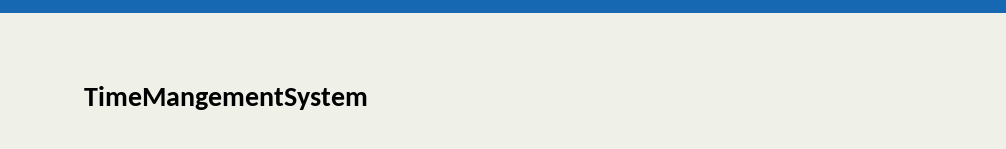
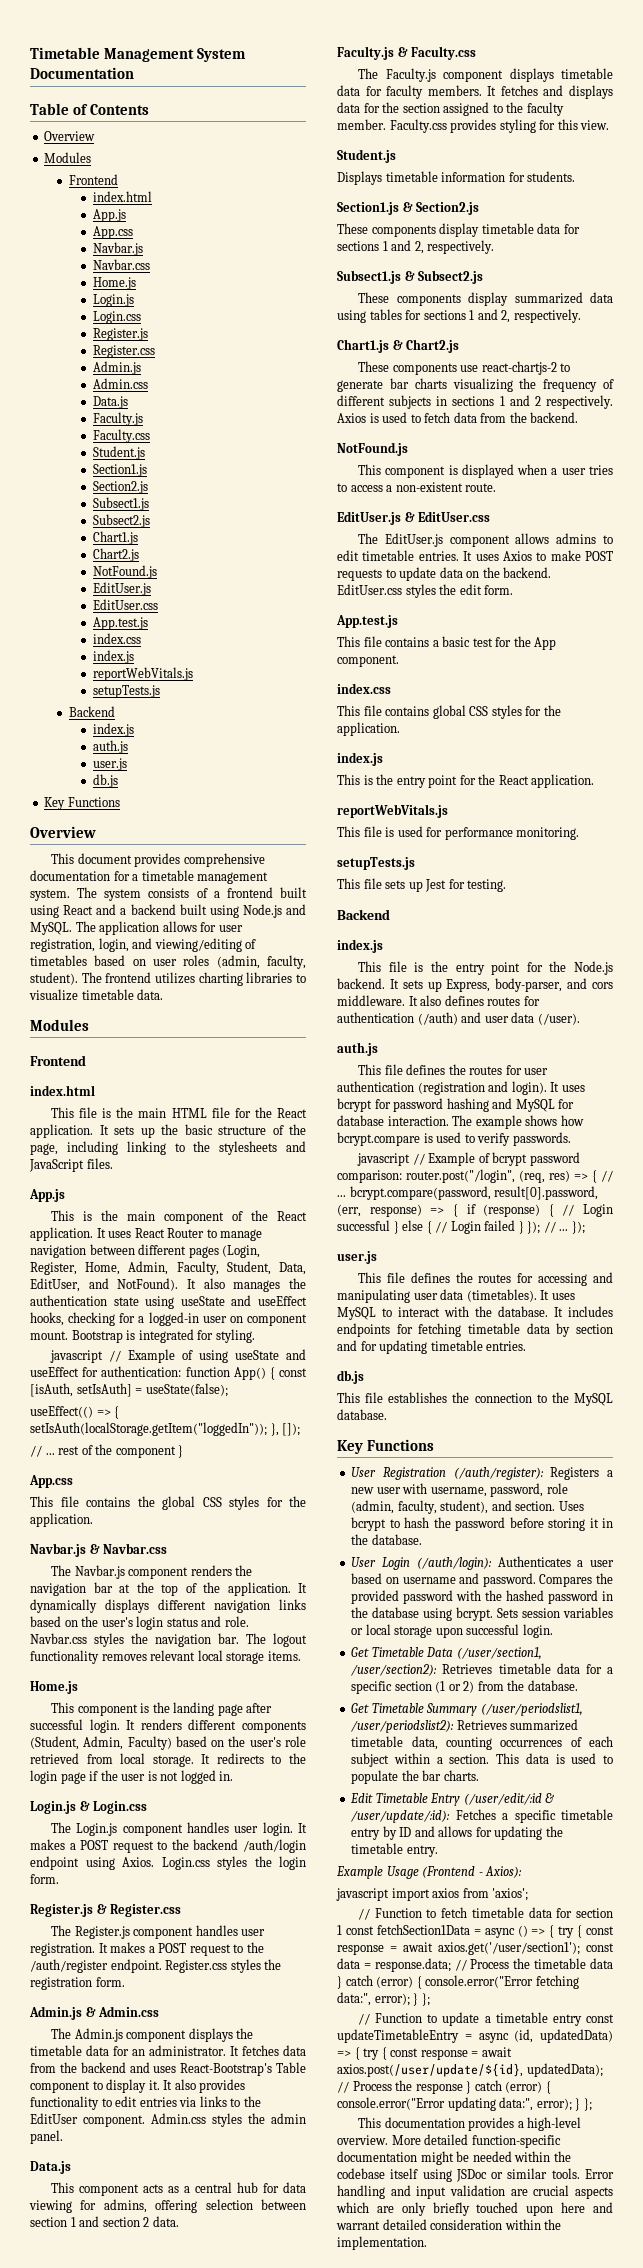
[84,86,368,110] TimeMangementSystem -> [30,47,247,62] [30,67,134,79] [30,103,149,115] [44,131,96,141] [44,152,92,163] [68,174,118,185] [93,191,153,202] [93,209,127,222] [93,226,134,239] [93,242,144,256] [93,259,151,270] [93,277,137,290] [93,294,135,307] [93,311,142,324] [93,328,149,341] [93,345,156,358] [93,361,142,375] [93,378,149,389] [93,396,129,409] [93,412,144,426] [93,429,151,443] [93,446,146,460] [93,464,148,477] [93,481,149,494] [93,497,150,511] [93,514,151,528] [93,531,139,545] [93,548,140,562] [93,565,158,579] [93,582,152,596] [93,599,159,610] [93,617,149,630] [93,633,142,644] [93,650,135,664] [93,667,194,681] [93,685,161,698] [68,706,115,717] [93,723,135,737] [93,740,129,754] [93,758,128,771] [93,774,119,788] [44,797,120,810] [30,826,96,838] [51,853,265,867] [30,870,269,884] [30,887,307,901] [30,904,306,918] [30,921,243,935] [30,938,257,952] [30,955,306,969] [30,972,306,986] [29,989,164,1001] [30,1019,89,1031] [30,1055,86,1066] [30,1085,95,1096] [51,1107,307,1118] [30,1124,306,1138] [30,1141,307,1155] [29,1158,113,1172] [29,1189,65,1202] [51,1210,308,1224] [30,1227,263,1241] [30,1244,261,1258] [30,1261,306,1275] [30,1278,306,1292] [30,1295,307,1309] [30,1312,307,1326] [30,1329,255,1343] [50,1349,307,1363] [30,1366,307,1380] [30,1383,228,1397] [30,1406,120,1419] [30,1422,301,1436] [30,1444,184,1458] [29,1475,73,1488] [30,1496,306,1510] [30,1513,93,1527] [30,1543,168,1557] [51,1565,253,1579] [30,1582,307,1596] [30,1599,306,1613] [30,1616,249,1630] [30,1633,307,1647] [30,1650,301,1664] [30,1681,78,1694] [51,1702,273,1716] [30,1719,306,1733] [30,1736,306,1750] [30,1753,307,1767] [30,1770,234,1784] [30,1801,148,1814] [51,1822,307,1836] [30,1839,306,1853] [30,1856,306,1870] [30,1874,59,1884] [30,1904,182,1917] [51,1925,266,1939] [30,1942,264,1956] [30,1959,282,1973] [30,1977,125,1990] [29,2006,160,2020] [51,2028,254,2042] [30,2045,306,2056] [30,2062,306,2076] [30,2079,246,2093] [30,2096,261,2110] [30,2113,306,2127] [30,2130,63,2144] [30,2161,71,2174] [51,2182,306,2196] [29,2199,306,2213] [30,2216,179,2227] [337,46,477,60] [358,68,613,82] [337,85,613,99] [337,102,564,116] [337,119,610,133] [337,149,396,163] [337,171,576,185] [337,202,480,215] [337,223,580,237] [337,240,495,254] [337,270,484,284] [358,292,613,306] [337,309,581,323] [337,339,460,353] [358,361,571,375] [337,378,614,392] [337,395,613,409] [337,412,579,423] [337,442,408,456] [358,464,613,478] [337,482,497,492] [337,511,491,525] [358,533,613,547] [337,550,613,561] [337,567,552,581] [337,584,514,598] [336,615,398,628] [337,636,557,650] [337,655,399,667] [337,683,391,694] [337,705,561,719] [337,722,400,736] [337,752,383,766] [337,774,595,788] [337,804,448,818] [337,826,580,840] [337,857,415,870] [337,878,507,892] [337,909,390,920] [337,939,383,953] [358,961,613,975] [337,978,613,992] [337,995,540,1006] [337,1012,580,1025] [337,1042,378,1056] [358,1064,549,1075] [337,1081,585,1095] [337,1098,575,1112] [337,1115,584,1129] [337,1132,571,1146] [357,1152,580,1166] [337,1169,613,1183] [337,1186,599,1200] [337,1204,613,1217] [337,1220,585,1234] [337,1251,377,1264] [358,1272,613,1286] [337,1289,575,1303] [337,1306,613,1320] [337,1323,613,1337] [337,1340,527,1354] [337,1370,364,1384] [337,1392,613,1406] [337,1409,387,1420] [337,1439,434,1454] [351,1467,613,1480] [351,1483,568,1497] [351,1500,584,1514] [351,1517,613,1531] [351,1534,422,1545] [351,1556,614,1570] [351,1573,613,1587] [351,1590,613,1604] [351,1607,613,1621] [351,1624,553,1638] [351,1647,542,1660] [351,1663,613,1676] [351,1680,578,1694] [351,1703,583,1716] [351,1719,579,1733] [351,1736,613,1750] [351,1753,613,1767] [351,1770,479,1784] [350,1793,555,1806] [351,1809,613,1823] [351,1826,563,1840] [351,1843,438,1857] [336,1866,523,1879] [336,1888,529,1901] [358,1907,613,1920] [337,1924,614,1938] [337,1942,614,1955] [337,1958,613,1972] [337,1975,579,1989] [337,1992,430,2006] [358,2012,614,2026] [337,2029,613,2043] [337,2047,512,2060] [337,2063,603,2077] [337,2080,551,2094] [337,2097,592,2111] [358,2117,582,2131] [337,2134,561,2148] [337,2151,571,2165] [337,2168,614,2182] [337,2185,613,2199] [336,2202,613,2216] [336,2219,562,2230] [337,2236,427,2250] Timetable Management System Documentation // Table of Contents // Overview // Modules // Frontend // index.html // App.js // App.css // Navbar.js // Navbar.css // Home.js // Login.js // Login.css // Register.js // Register.css // Admin.js // Admin.css // Data.js // Faculty.js // Faculty.css // Student.js // Section1.js // Section2.js // Subsect1.js // Subsect2.js // Chart1.js // Chart2.js // NotFound.js // EditUser.js // EditUser.css // App.test.js // index.css // index.js // reportWebVitals.js // setupTests.js // Backend // index.js // auth.js // user.js // db.js // Key Functions // Overview // This document provides comprehensive documentation for a timetable management system. The system consists of a frontend built using React and a backend built using Node.js and MySQL. The application allows for user registration, login, and viewing/editing of timetables based on user roles (admin, faculty, student). The frontend utilizes charting libraries to visualize timetable data. // Modules // Frontend // index.html // This file is the main HTML file for the React application. It sets up the basic structure of the page, including linking to the stylesheets and JavaScript files. // App.js // This is the main component of the React application. It uses React Router to manage navigation between different pages (Login, Register, Home, Admin, Faculty, Student, Data, EditUser, and NotFound). It also manages the authentication state using useState and useEffect hooks, checking for a logged-in user on component mount. Bootstrap is integrated for styling. // javascript // Example of using useState and useEffect for authentication: function App() { const [isAuth, setIsAuth] = useState(false); // useEffect(() => { setIsAuth(localStorage.getItem("loggedIn")); }, []); // // ... rest of the component } // App.css // This file contains the global CSS styles for the application. // Navbar.js & Navbar.css // The Navbar.js component renders the navigation bar at the top of the application. It dynamically displays different navigation links based on the user's login status and role. Navbar.css styles the navigation bar. The logout functionality removes relevant local storage items. // Home.js // This component is the landing page after successful login. It renders different components (Student, Admin, Faculty) based on the user's role retrieved from local storage. It redirects to the login page if the user is not logged in. // Login.js & Login.css // The Login.js component handles user login. It makes a POST request to the backend /auth/login endpoint using Axios. Login.css styles the login form. // Register.js & Register.css // The Register.js component handles user registration. It makes a POST request to the /auth/register endpoint. Register.css styles the registration form. // Admin.js & Admin.css // The Admin.js component displays the timetable data for an administrator. It fetches data from the backend and uses React-Bootstrap's Table component to display it. It also provides functionality to edit entries via links to the EditUser component. Admin.css styles the admin panel. // Data.js // This component acts as a central hub for data viewing for admins, offering selection between section 1 and section 2 data. // Faculty.js & Faculty.css // The Faculty.js component displays timetable data for faculty members. It fetches and displays data for the section assigned to the faculty member. Faculty.css provides styling for this view. // Student.js // Displays timetable information for students. // Section1.js & Section2.js // These components display timetable data for sections 1 and 2, respectively. // Subsect1.js & Subsect2.js // These components display summarized data using tables for sections 1 and 2, respectively. // Chart1.js & Chart2.js // These components use react-chartjs-2 to generate bar charts visualizing the frequency of different subjects in sections 1 and 2 respectively. Axios is used to fetch data from the backend. // NotFound.js // This component is displayed when a user tries to access a non-existent route. // EditUser.js & EditUser.css // The EditUser.js component allows admins to edit timetable entries. It uses Axios to make POST requests to update data on the backend. EditUser.css styles the edit form. // App.test.js // This file contains a basic test for the App component. // index.css // This file contains global CSS styles for the application. // index.js // This is the entry point for the React application. // reportWebVitals.js // This file is used for performance monitoring. // setupTests.js // This file sets up Jest for testing. // Backend // index.js // This file is the entry point for the Node.js backend. It sets up Express, body-parser, and cors middleware. It also defines routes for authentication (/auth) and user data (/user). // auth.js // This file defines the routes for user authentication (registration and login). It uses bcrypt for password hashing and MySQL for database interaction. The example shows how bcrypt.compare is used to verify passwords. // javascript // Example of bcrypt password comparison: router.post("/login", (req, res) => { // ... bcrypt.compare(password, result[0].password, (err, response) => { if (response) { // Login successful } else { // Login failed } }); // ... }); // user.js // This file defines the routes for accessing and manipulating user data (timetables). It uses MySQL to interact with the database. It includes endpoints for fetching timetable data by section and for updating timetable entries. // db.js // This file establishes the connection to the MySQL database. // Key Functions // User Registration (/auth/register): Registers a new user with username, password, role (admin, faculty, student), and section. Uses bcrypt to hash the password before storing it in the database. // User Login (/auth/login): Authenticates a user based on username and password. Compares the provided password with the hashed password in the database using bcrypt. Sets session variables or local storage upon successful login. // Get Timetable Data (/user/section1, /user/section2): Retrieves timetable data for a specific section (1 or 2) from the database. // Get Timetable Summary (/user/periodslist1, /user/periodslist2): Retrieves summarized timetable data, counting occurrences of each subject within a section. This data is used to populate the bar charts. // Edit Timetable Entry (/user/edit/:id & /user/update/:id): Fetches a specific timetable entry by ID and allows for updating the timetable entry. // Example Usage (Frontend - Axios): // javascript import axios from 'axios'; // // Function to fetch timetable data for section 1 const fetchSection1Data = async () => { try { const response = await axios.get('/user/section1'); const data = response.data; // Process the timetable data } catch (error) { console.error("Error fetching data:", error); } }; // // Function to update a timetable entry const updateTimetableEntry = async (id, updatedData) => { try { const response = await axios.post(/user/update/${id}, updatedData); // Process the response } catch (error) { console.error("Error updating data:", error); } }; // This documentation provides a high-level overview. More detailed function-specific documentation might be needed within the codebase itself using JSDoc or similar tools. Error handling and input validation are crucial aspects which are only briefly touched upon here and warrant detailed consideration within the implementation.

